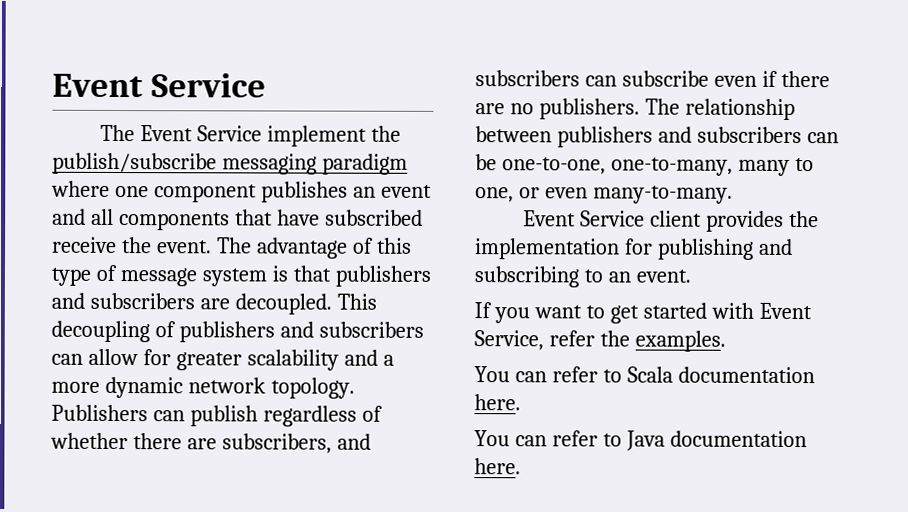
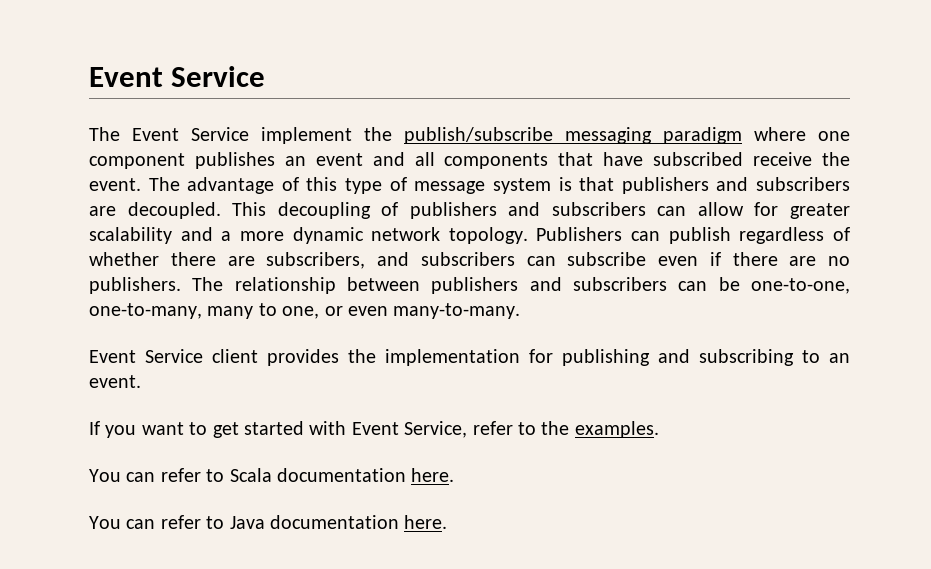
(595, 338) none -> [518,422,536,435] to

